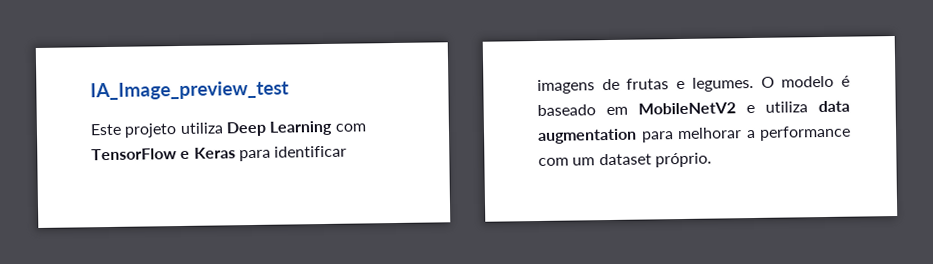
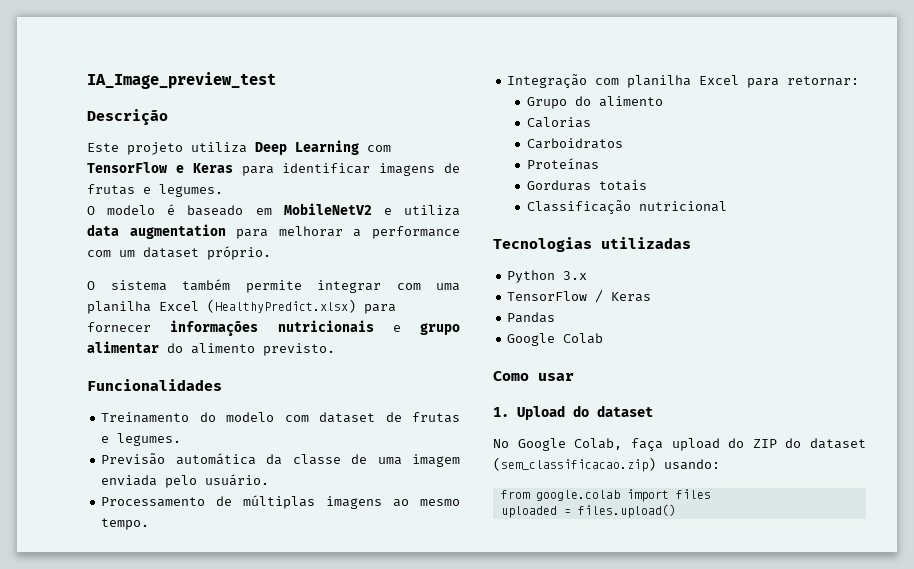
(289, 90) none -> [87,109,168,125] // Descrição
(754, 84) none -> (223, 190) //
(712, 160) none -> [87,279,460,293] [87,299,396,314] [87,320,460,336] [87,341,335,356] [87,379,222,391] [101,412,460,423] [101,433,182,446] [101,453,460,467] [101,474,270,488] [101,495,460,509] [101,518,150,530] [507,74,860,88] [526,96,663,109] [526,117,591,128] [526,138,623,149] [526,158,599,170] [526,180,647,191] [526,200,727,214] [493,237,691,252] [507,270,588,283] [507,290,652,303] [507,312,556,323] [507,333,604,346] [493,371,574,381] [493,405,653,420] [493,438,866,451] [493,457,720,472] [500,489,711,502] [500,504,676,518] // O sistema também permite integrar com uma planilha Excel (HealthyPredict.xlsx) para fornecer informações nutricionais e grupo alimentar do alimento previsto. // Funcionalidades // Treinamento do modelo com dataset de frutas e legumes. // Previsão automática da classe de uma imagem enviada pelo usuário. // Processamento de múltiplas imagens ao mesmo tempo. // Integração com planilha Excel para retornar: // Grupo do alimento // Calorias // Carboidratos // Proteínas // Gorduras totais // Classificação nutricional // Tecnologias utilizadas // Python 3.x // TensorFlow / Keras // Pandas // Google Colab // Como usar // 1. Upload do dataset // No Google Colab, faça upload do ZIP do dataset (sem_classificacao.zip) usando: // from google.colab import files // uploaded = files.upload()

